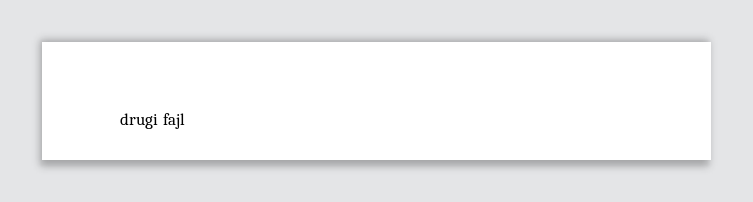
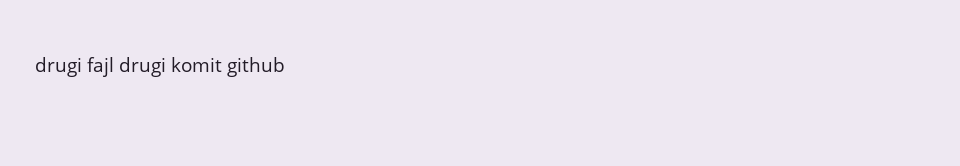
(185, 121) none -> [119,57,285,77] drugi komit github

